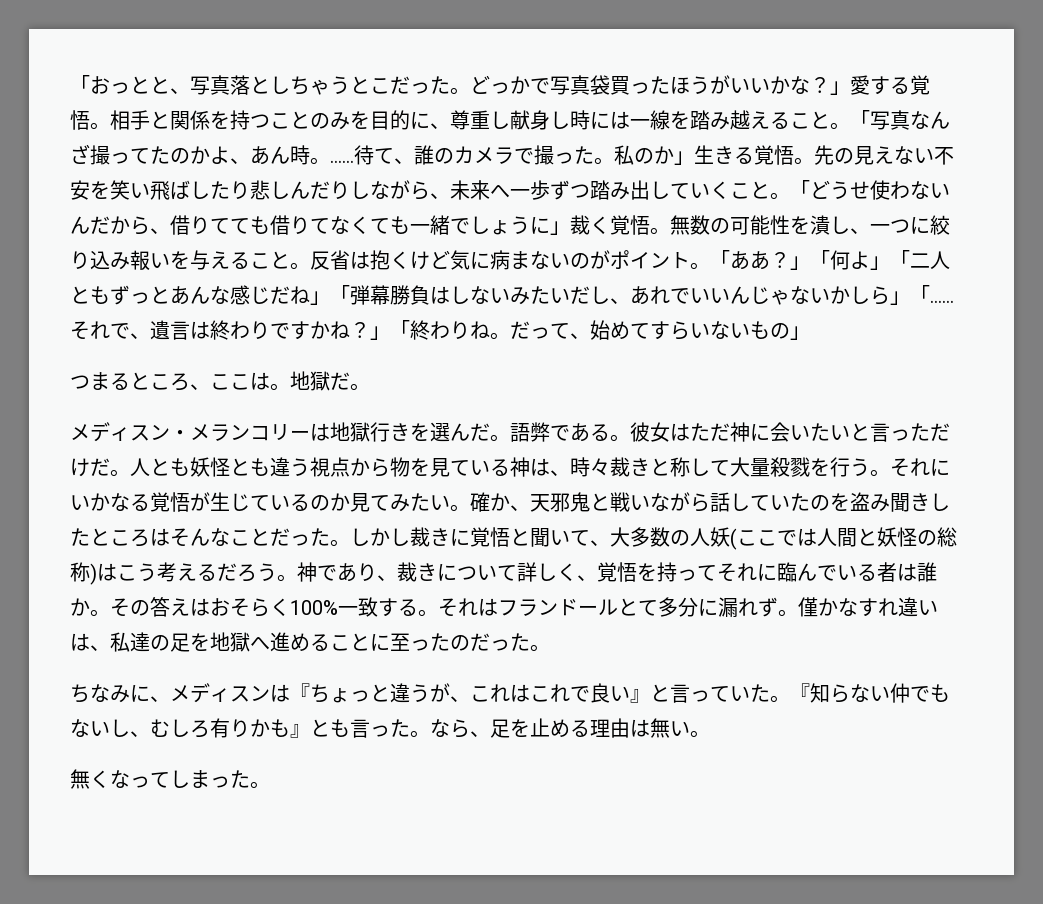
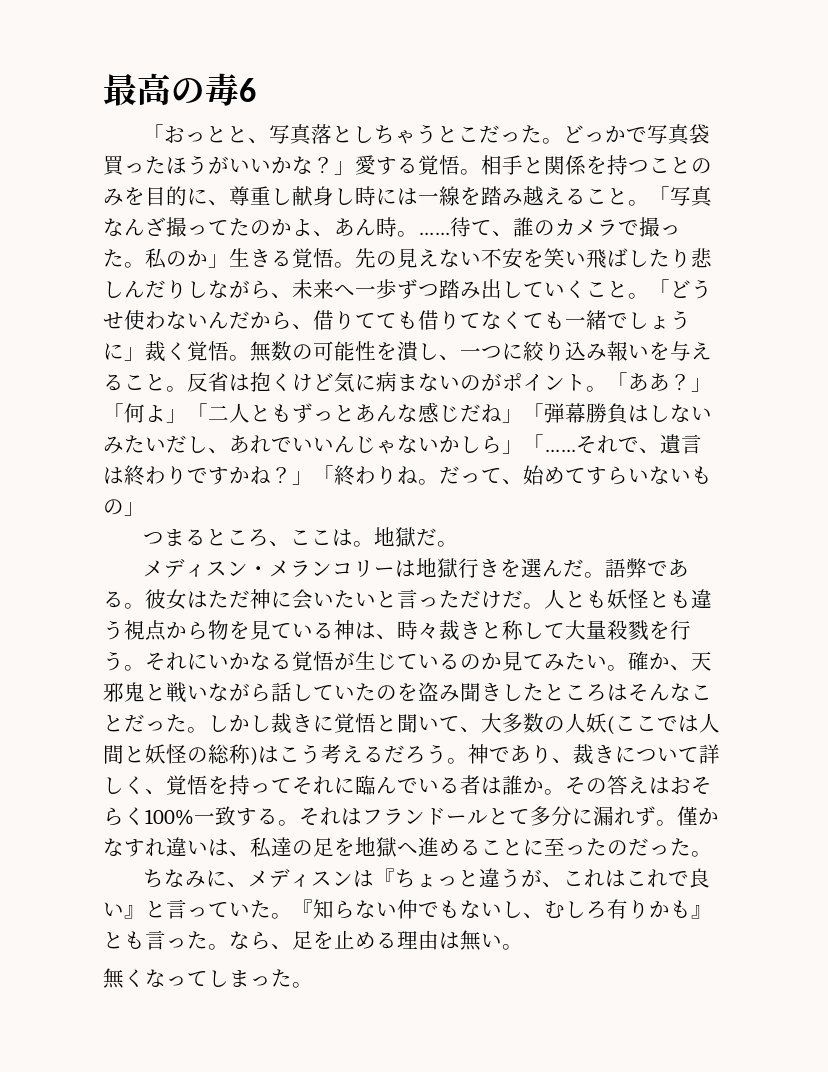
(70, 84) none -> [103,73,256,106] 最高の毒6 //

